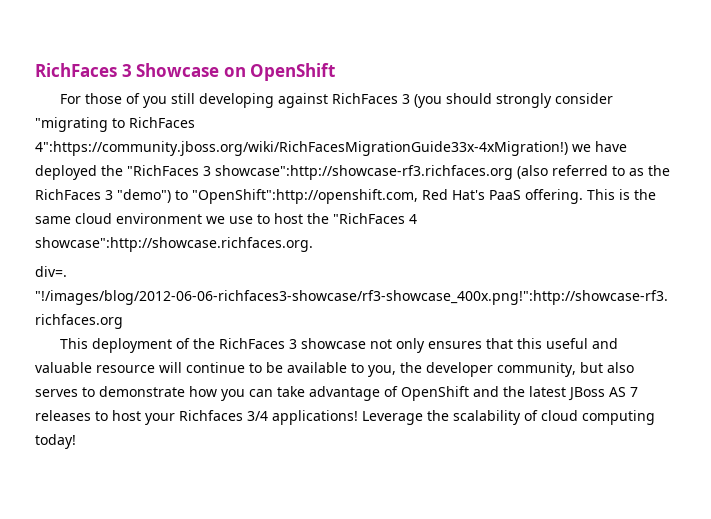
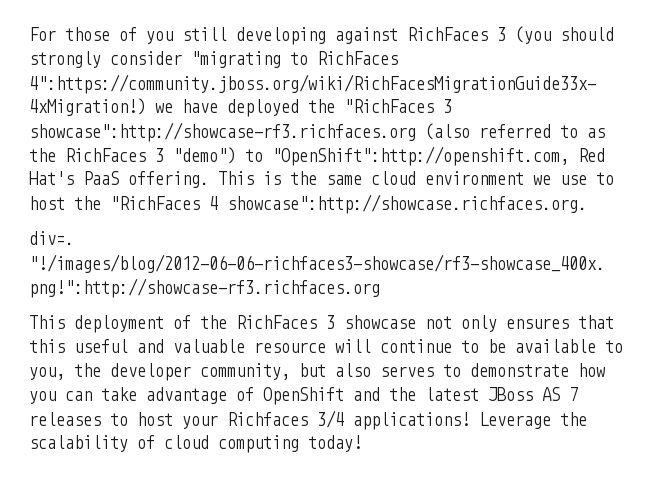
[35,63,336,81] RichFaces 3 Showcase on OpenShift // -> (29, 34) none

